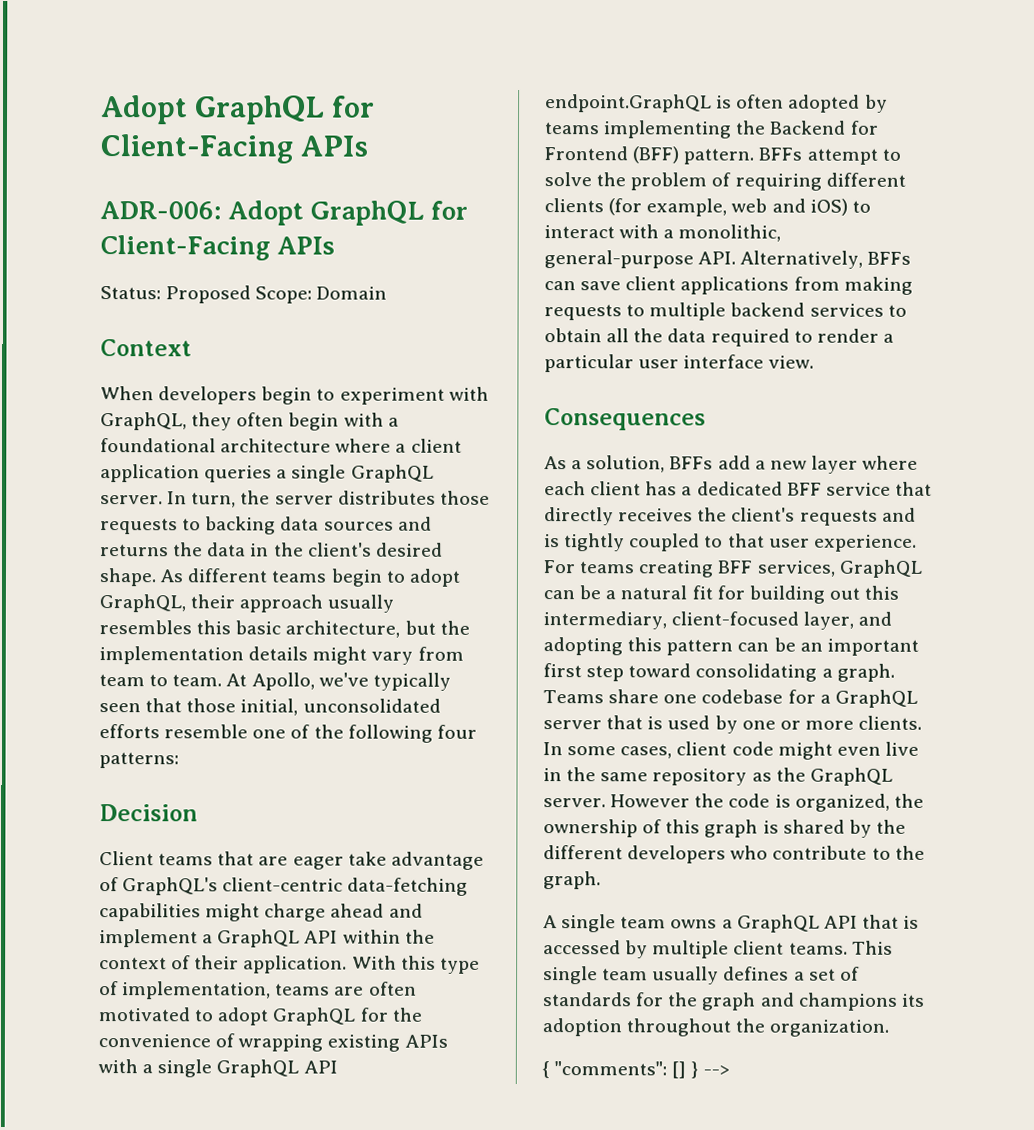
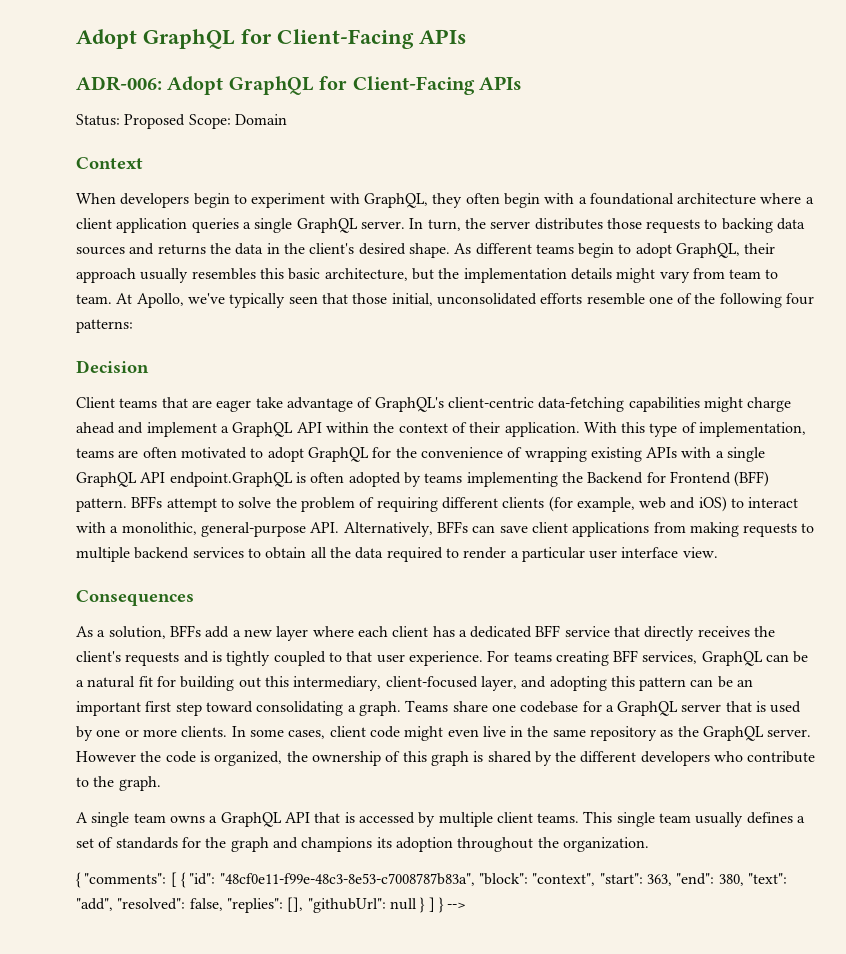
[671,1061,687,1079] [] -> [170,872,787,888] [76,897,435,913] [ { "id": "48cf0e11-f99e-48c3-8e53-c7008787b83a", "block": "context", "start": 363, "end": 380, "text": "add", "resolved": false, "replies": [], "githubUrl": null } ]

